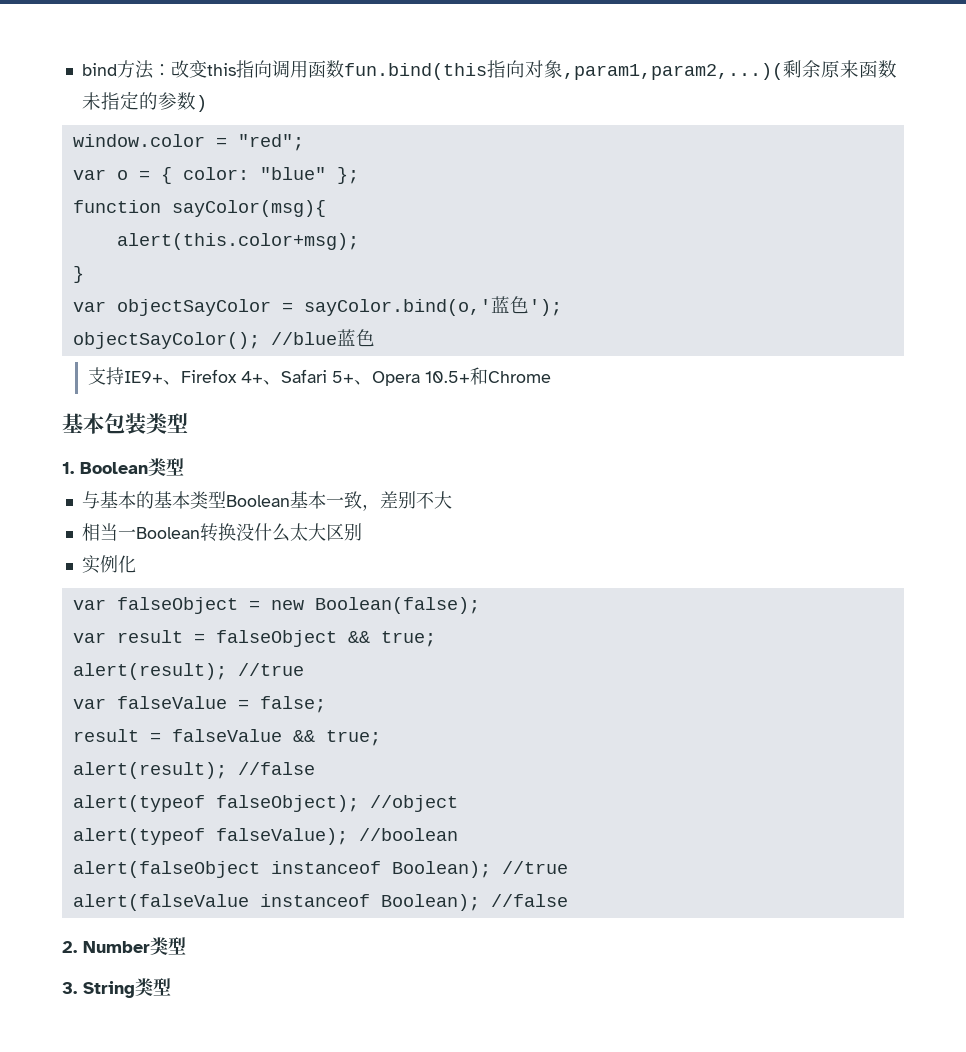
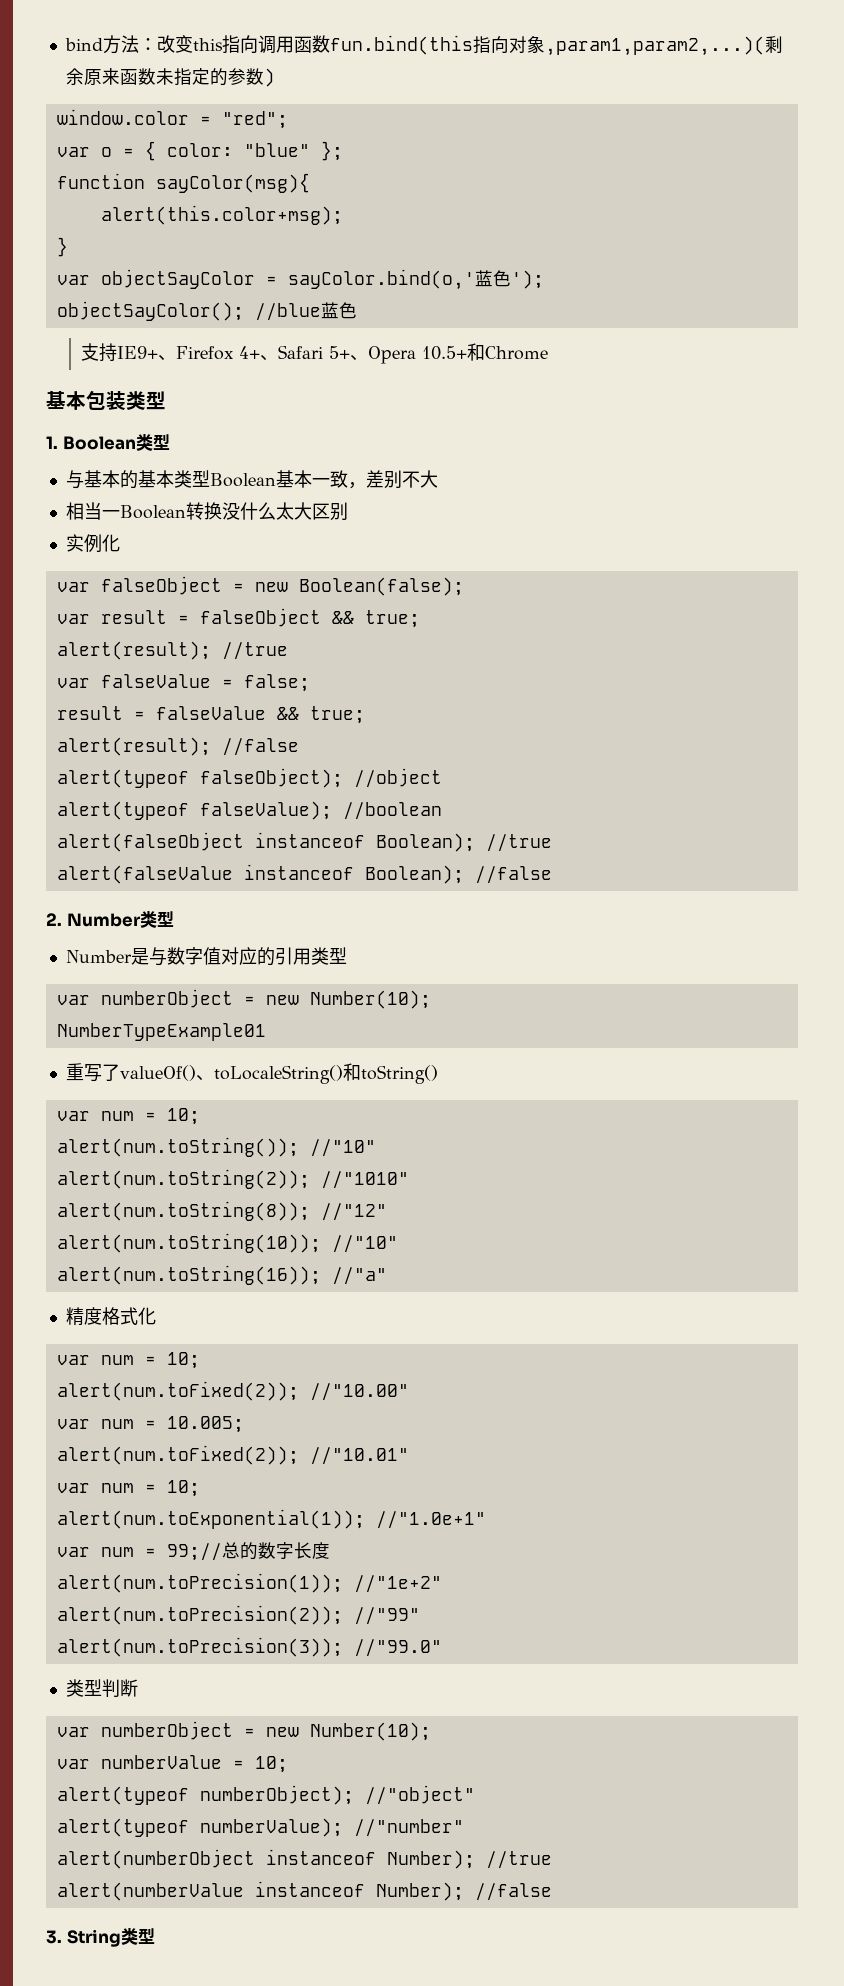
(186, 946) none -> [65,947,347,966] [56,989,431,1009] [56,1023,266,1041] [65,1063,438,1084] [56,1108,200,1125] [56,1137,376,1157] [56,1169,409,1189] [56,1201,387,1221] [56,1233,398,1253] [56,1265,387,1285] [65,1307,156,1325] [56,1352,200,1369] [56,1381,409,1401] [56,1416,244,1433] [56,1445,409,1465] [56,1480,200,1497] [56,1509,486,1529] [56,1542,330,1561] [56,1573,442,1593] [56,1605,420,1625] [56,1637,442,1657] [65,1679,138,1697] [56,1721,431,1741] [56,1755,288,1773] [56,1785,475,1805] [56,1818,464,1837] [56,1849,552,1869] [56,1881,552,1901] // Number是与数字值对应的引用类型 // var numberObject = new Number(10); // NumberTypeExample01 // 重写了valueOf()、toLocaleString()和toString() // var num = 10; // alert(num.toString()); //"10" // alert(num.toString(2)); //"1010" // alert(num.toString(8)); //"12" // alert(num.toString(10)); //"10" // alert(num.toString(16)); //"a" // 精度格式化 // var num = 10; // alert(num.toFixed(2)); //"10.00" // var num = 10.005; // alert(num.toFixed(2)); //"10.01" // var num = 10; // alert(num.toExponential(1)); //"1.0e+1" // var num = 99;//总的数字长度 // alert(num.toPrecision(1)); //"1e+2" // alert(num.toPrecision(2)); //"99" // alert(num.toPrecision(3)); //"99.0" // 类型判断 // var numberObject = new Number(10); // var numberValue = 10; // alert(typeof numberObject); //"object" // alert(typeof numberValue); //"number" // alert(numberObject instanceof Number); //true // alert(numberValue instanceof Number); //false

